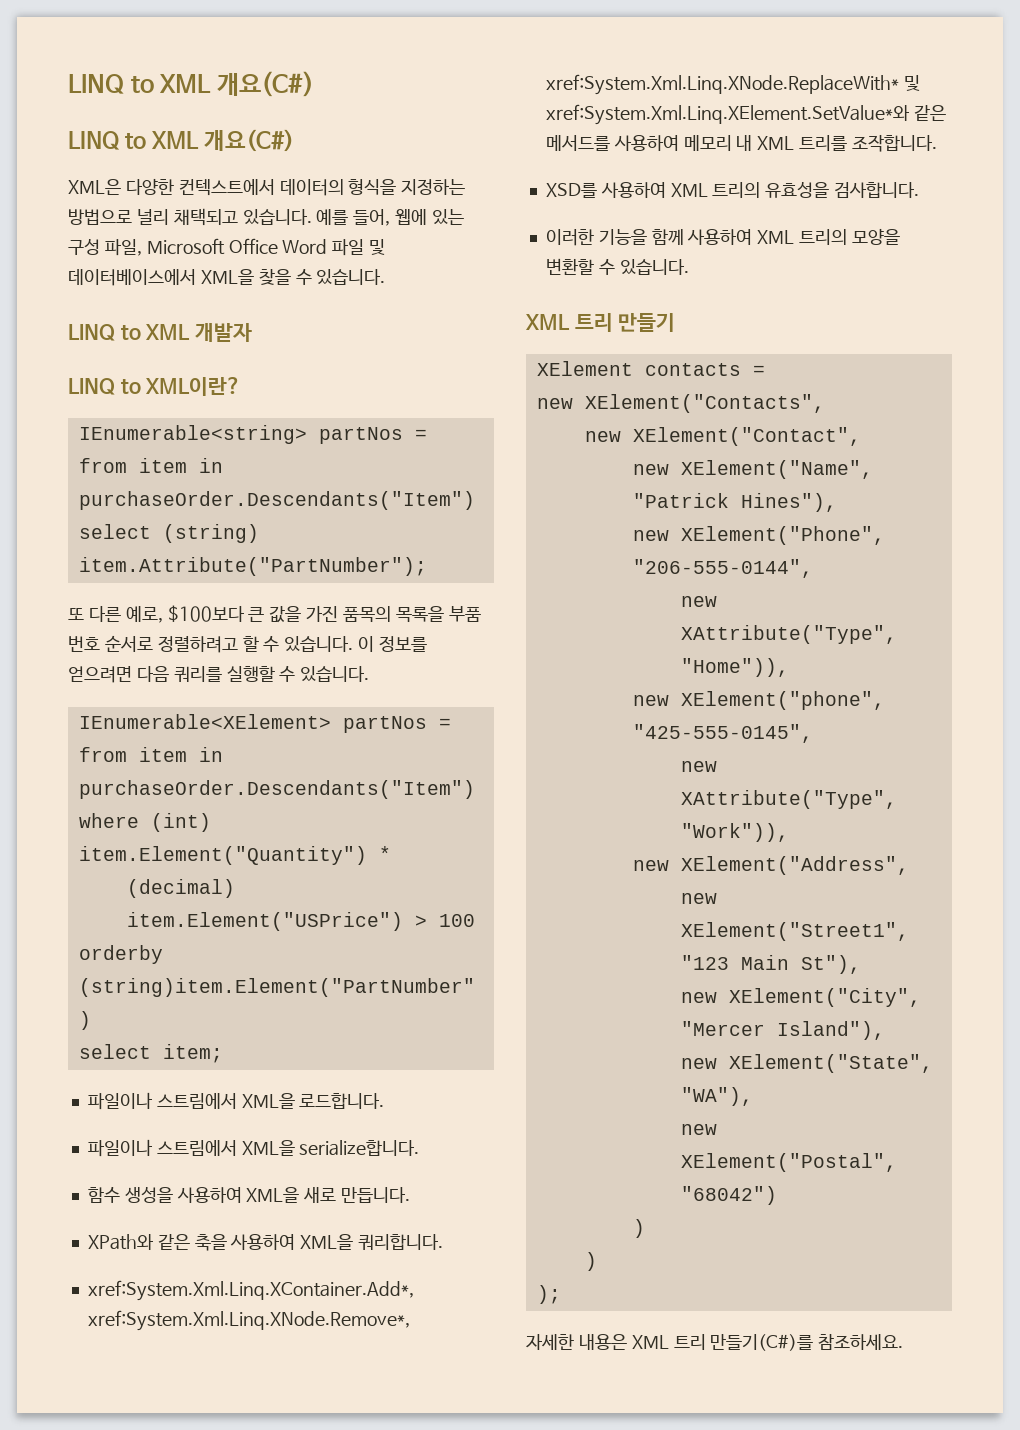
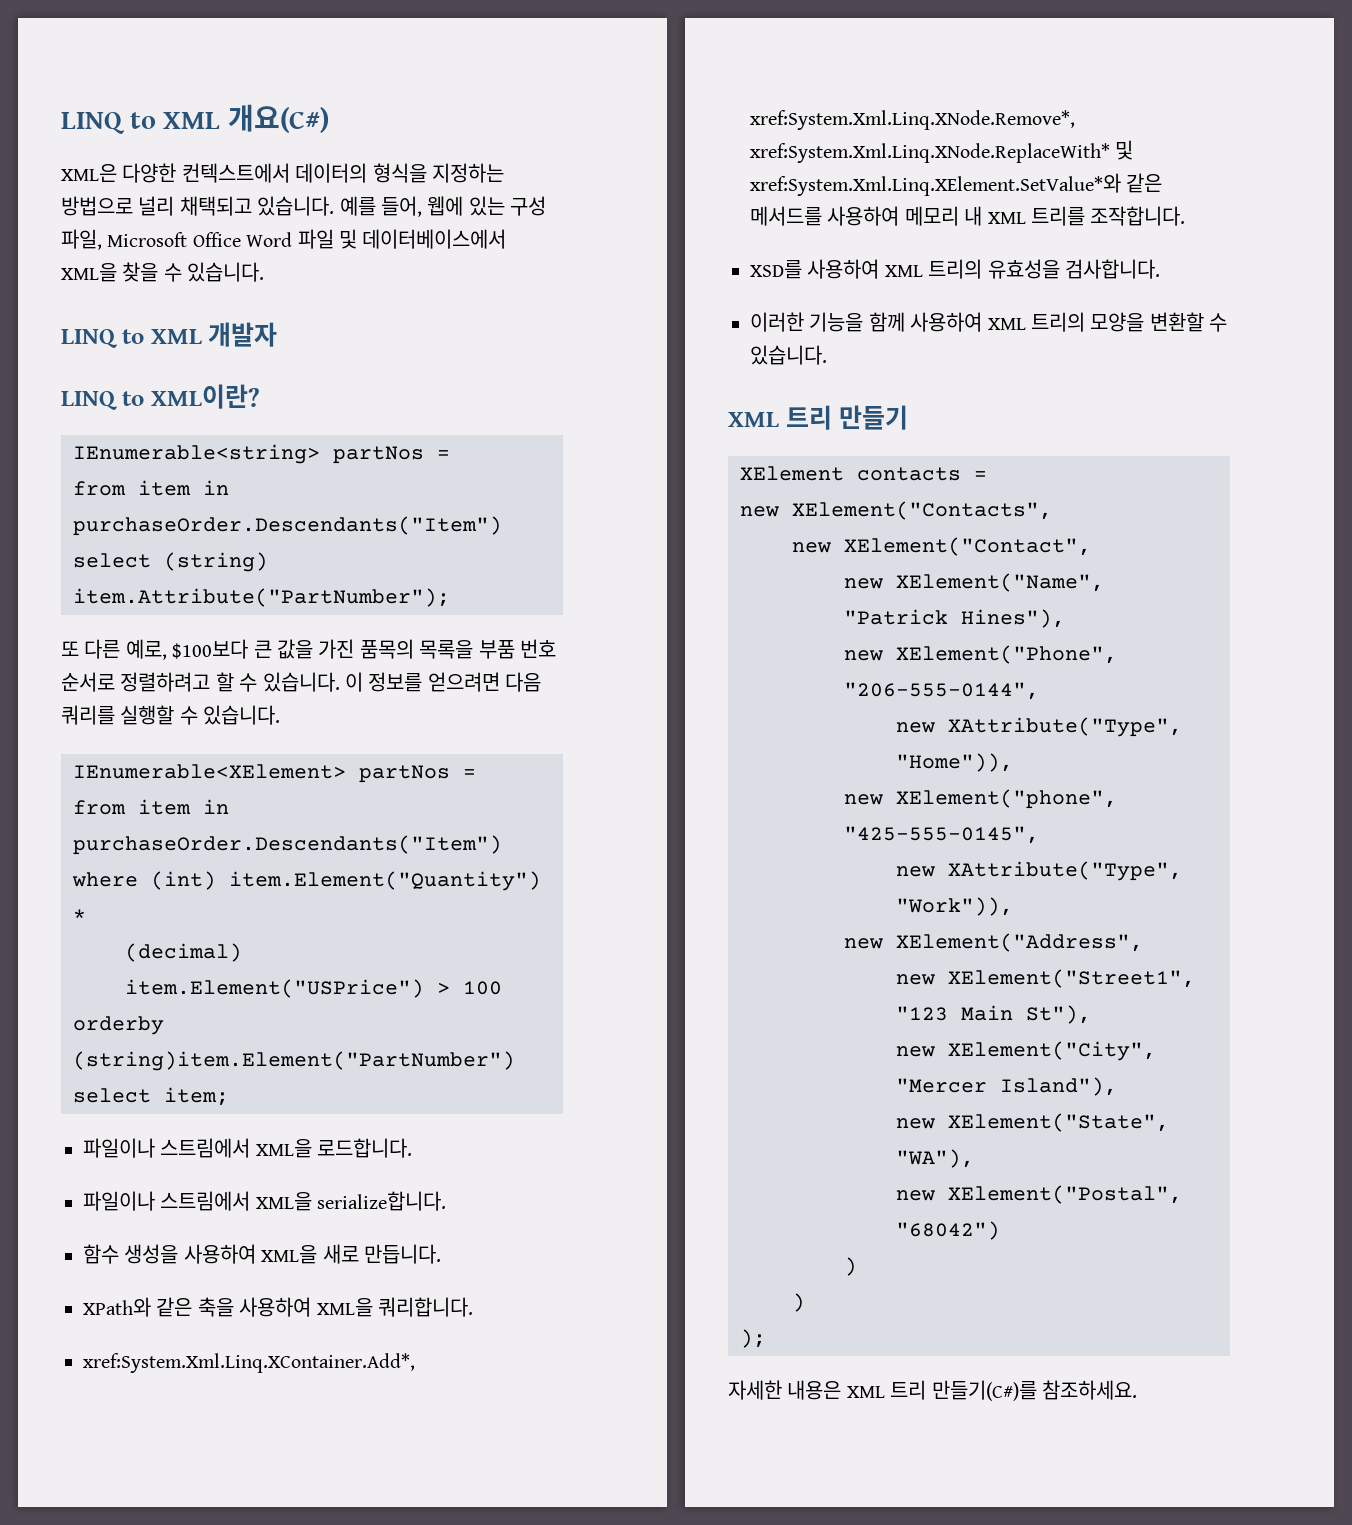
[68,71,314,97] [68,129,295,152] LINQ to XML 개요(C#) // LINQ to XML 개요(C#) -> [61,104,329,134] LINQ to XML 개요(C#)

